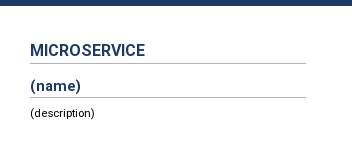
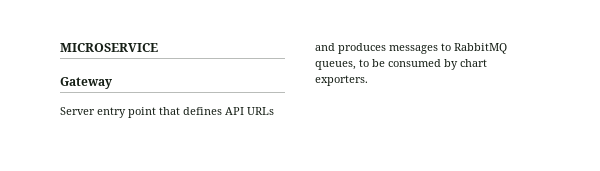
[30,79,81,95] [30,108,95,120] (name) // (description) -> [60,77,112,89] [60,107,274,118] [315,43,507,54] [315,59,487,70] [315,75,368,86] Gateway // Server entry point that defines API URLs and produces messages to RabbitMQ queues, to be consumed by chart exporters.

